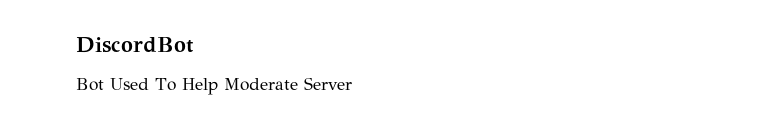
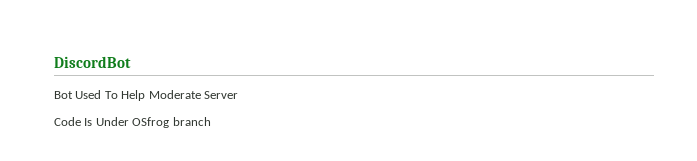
(352, 83) none -> [54,117,211,128] // Code Is Under OSfrog branch

